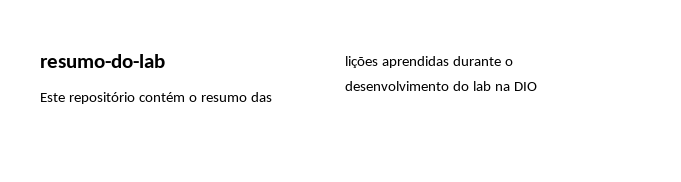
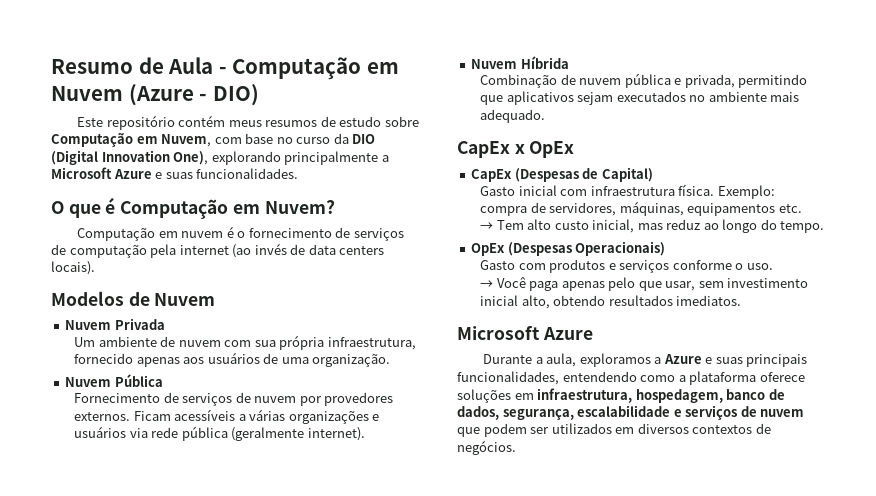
[40,54,165,68] [40,92,272,104] [345,56,513,68] [345,81,537,91] resumo-do-lab // Este repositório contém o resumo das lições aprendidas durante o desenvolvimento do lab na DIO -> [51,57,399,80] [51,84,259,106] [77,115,419,130] [51,133,376,147] [51,150,389,165] [51,167,299,179] [51,197,335,219] [77,226,404,241] [51,243,385,258] [51,261,95,275] [51,291,216,306] [65,318,165,330] [74,335,416,350] [74,352,391,367] [65,374,163,387] [74,392,394,406] [74,409,380,424] [74,426,365,441] [471,56,569,69] [480,73,808,88] [480,91,800,105] [480,109,546,123] [457,141,575,158] [471,167,653,182] [480,184,775,199] [480,201,802,216] [480,219,825,233] [471,241,666,256] [480,259,773,273] [480,277,809,291] [480,295,742,309] [457,325,593,340] [483,353,808,367] [457,371,805,385] [457,388,785,403] [457,405,805,420] [457,423,771,437] [457,440,516,455] Resumo de Aula - Computação em Nuvem (Azure - DIO) // Este repositório contém meus resumos de estudo sobre Computação em Nuvem, com base no curso da DIO (Digital Innovation One), explorando principalmente a Microsoft Azure e suas funcionalidades. // O que é Computação em Nuvem? // Computação em nuvem é o fornecimento de serviços de computação pela internet (ao invés de data centers locais). // Modelos de Nuvem // Nuvem Privada // Um ambiente de nuvem com sua própria infraestrutura, fornecido apenas aos usuários de uma organização. // Nuvem Pública // Fornecimento de serviços de nuvem por provedores externos. Ficam acessíveis a várias organizações e usuários via rede pública (geralmente internet). // Nuvem Híbrida // Combinação de nuvem pública e privada, permitindo que aplicativos sejam executados no ambiente mais adequado. // CapEx x OpEx // CapEx (Despesas de Capital) // Gasto inicial com infraestrutura física. Exemplo: compra de servidores, máquinas, equipamentos etc. // → Tem alto custo inicial, mas reduz ao longo do tempo. // OpEx (Despesas Operacionais) // Gasto com produtos e serviços conforme o uso. // → Você paga apenas pelo que usar, sem investimento inicial alto, obtendo resultados imediatos. // Microsoft Azure // Durante a aula, exploramos a Azure e suas principais funcionalidades, entendendo como a plataforma oferece soluções em infraestrutura, hospedagem, banco de dados, segurança, escalabilidade e serviços de nuvem que podem ser utilizados em diversos contextos de negócios.

